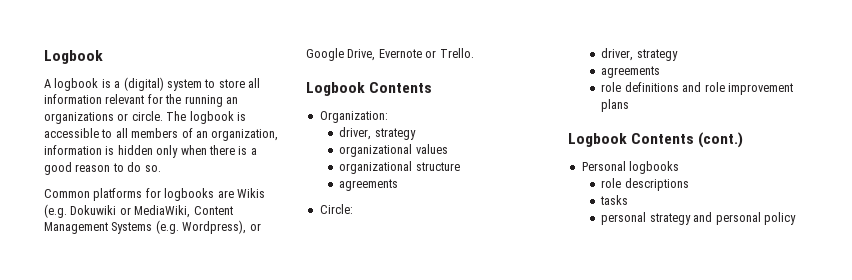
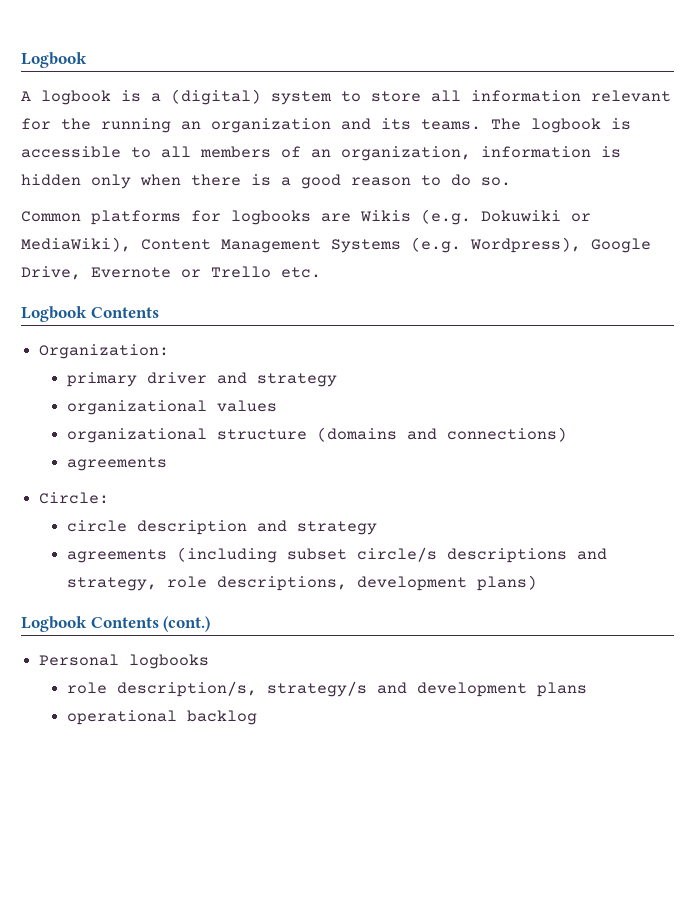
[44,111,163,124] organizations or circle. -> [211,118,481,133] organization and its teams.
[134,205,191,218] MediaWiki, -> [21,237,131,252] MediaWiki),
[249,223,261,231] or -> (581, 245) none
[439,48,474,58] Trello. -> [211,266,321,278] Trello etc.
[339,127,372,140] driver, -> [66,372,247,387] primary driver and
(460, 166) none -> [316,427,567,442] (domains and connections)
[601,48,634,61] driver, -> [66,520,287,535] circle description and
[601,82,793,95] [601,99,630,112] // role definitions and role improvement plans -> [176,547,607,563] [66,575,537,591] (including subset circle/s descriptions and strategy, role descriptions, development plans)
[624,178,689,191] [600,195,629,205] [601,212,796,225] descriptions // tasks // personal strategy and personal policy -> [116,681,587,697] [66,710,257,725] description/s, strategy/s and development plans // operational backlog

